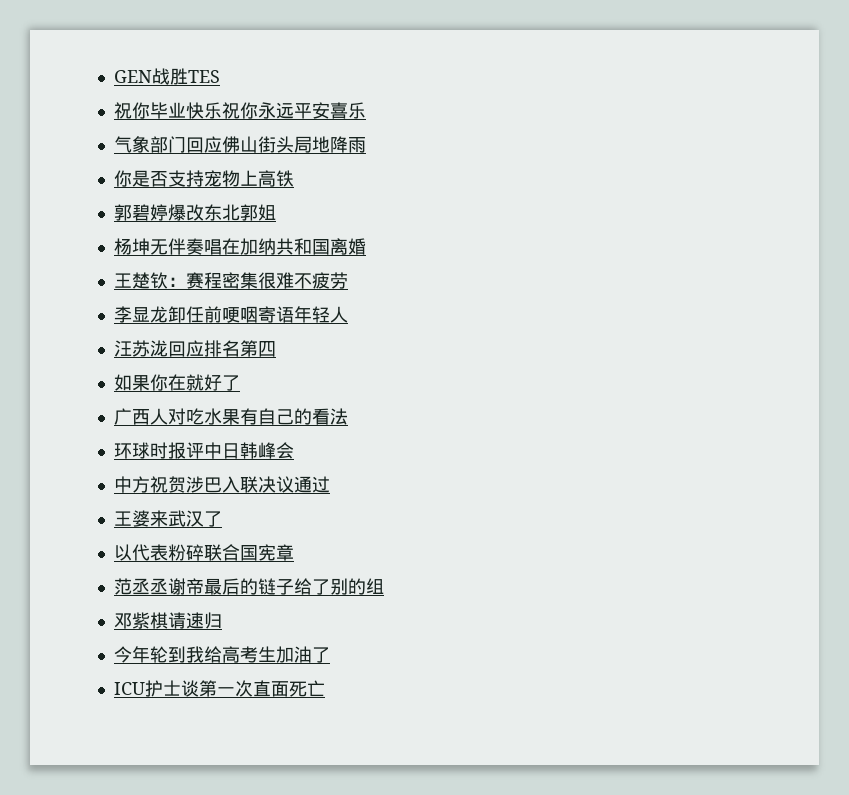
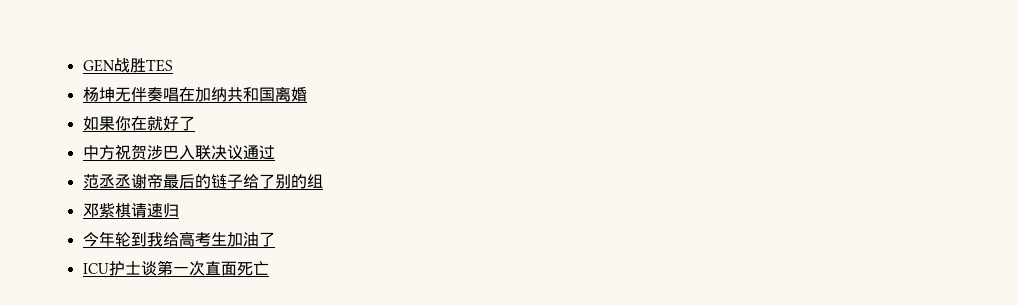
[113,102,366,119] [113,136,366,153] [113,170,294,187] [113,204,276,221] // 祝你毕业快乐祝你永远平安喜乐 // 气象部门回应佛山街头局地降雨 // 你是否支持宠物上高铁 // 郭碧婷爆改东北郭姐 -> (173, 65) none
[113,272,348,289] [113,306,348,323] [113,340,276,357] [113,374,240,391] [113,408,348,425] [113,442,294,459] 王楚钦：赛程密集很难不疲劳 // 李显龙卸任前哽咽寄语年轻人 // 汪苏泷回应排名第四 // 如果你在就好了 // 广西人对吃水果有自己的看法 // 环球时报评中日韩峰会 -> [82,116,195,131] 如果你在就好了
[113,510,222,527] [113,544,294,561] // 王婆来武汉了 // 以代表粉碎联合国宪章 -> (275, 152) none

